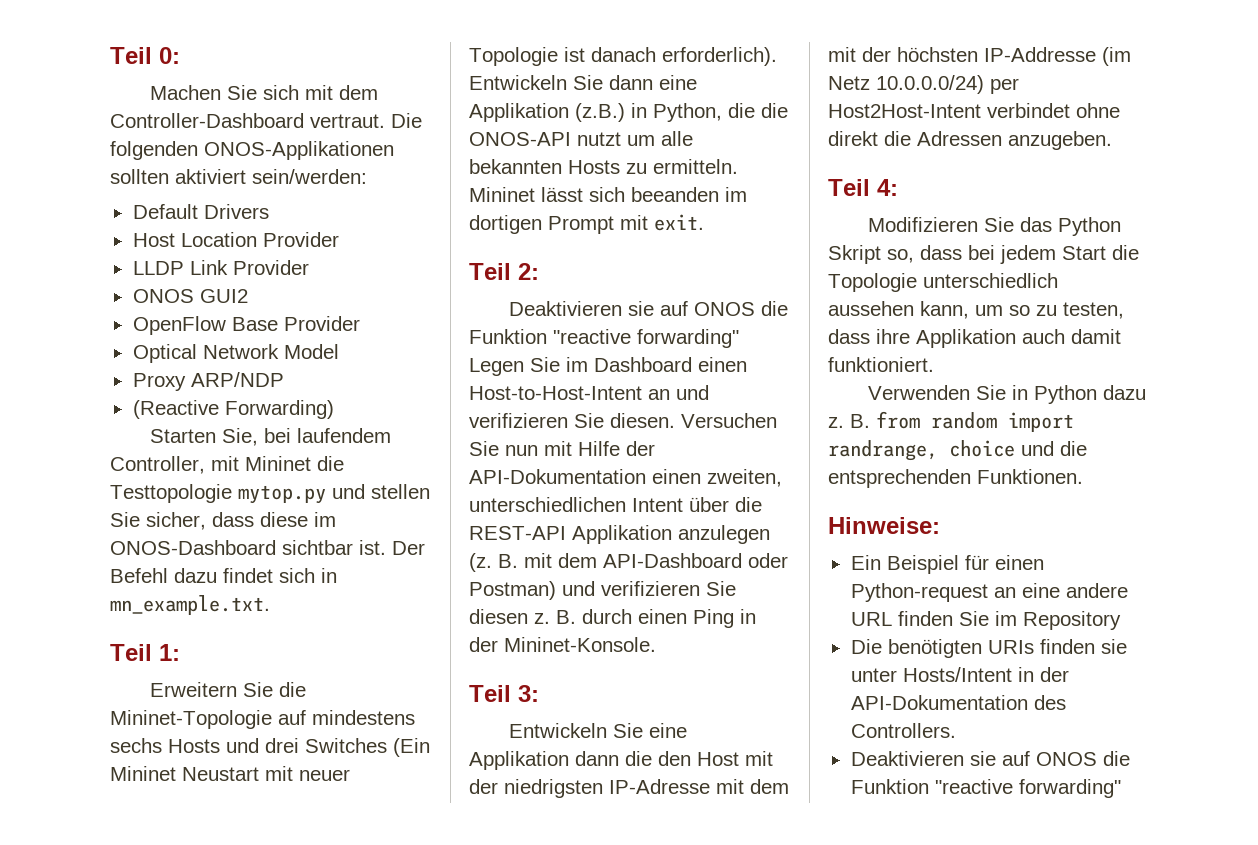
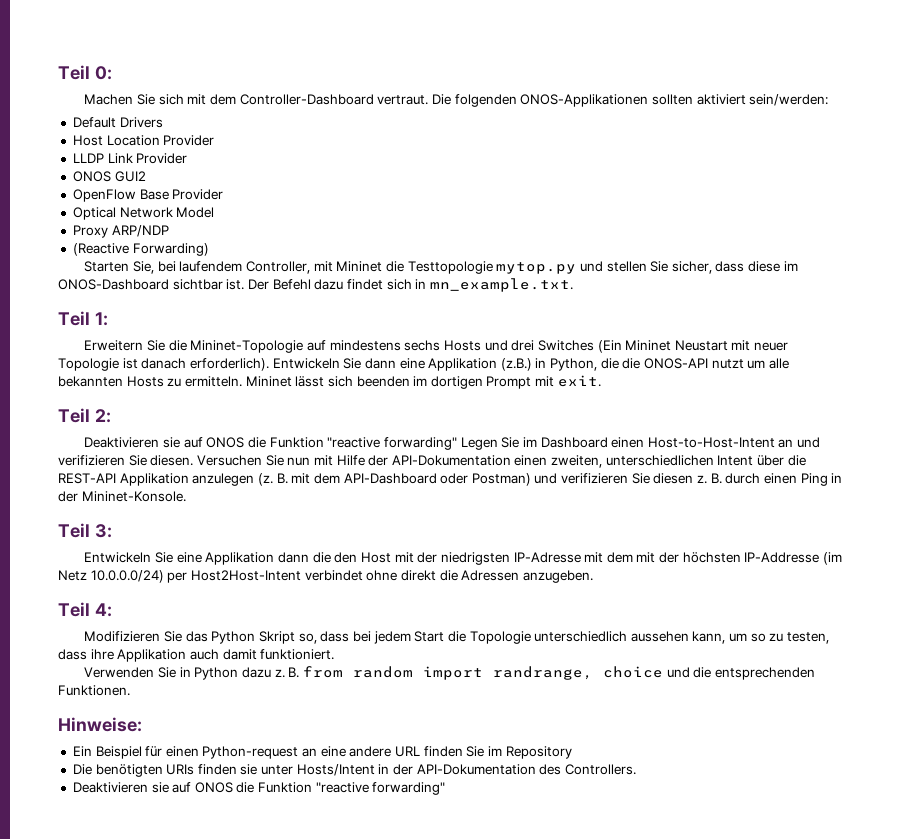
[631,187,719,202] beeanden -> [356,376,410,387] beenden

